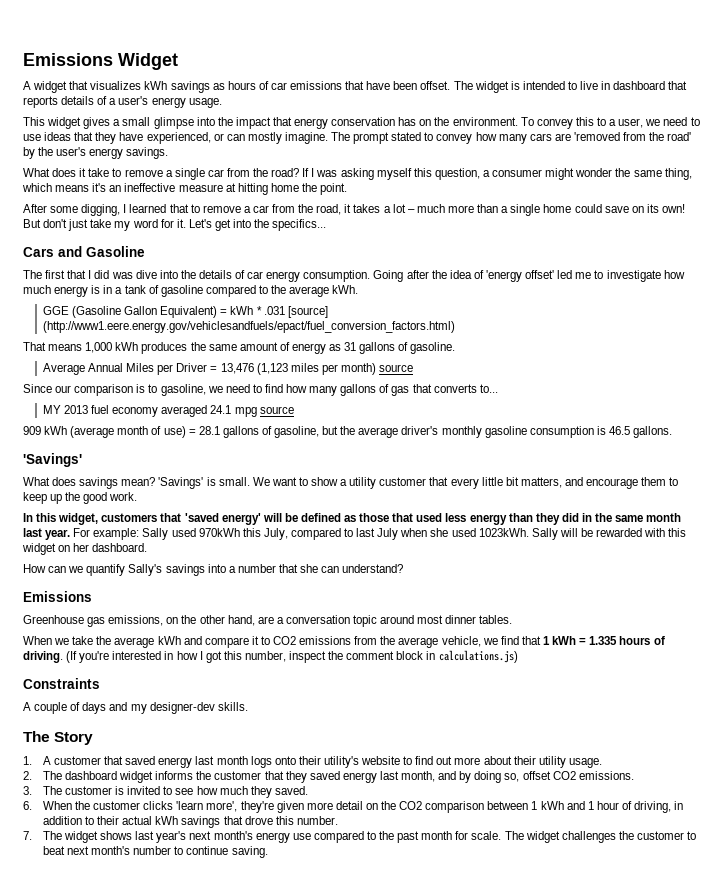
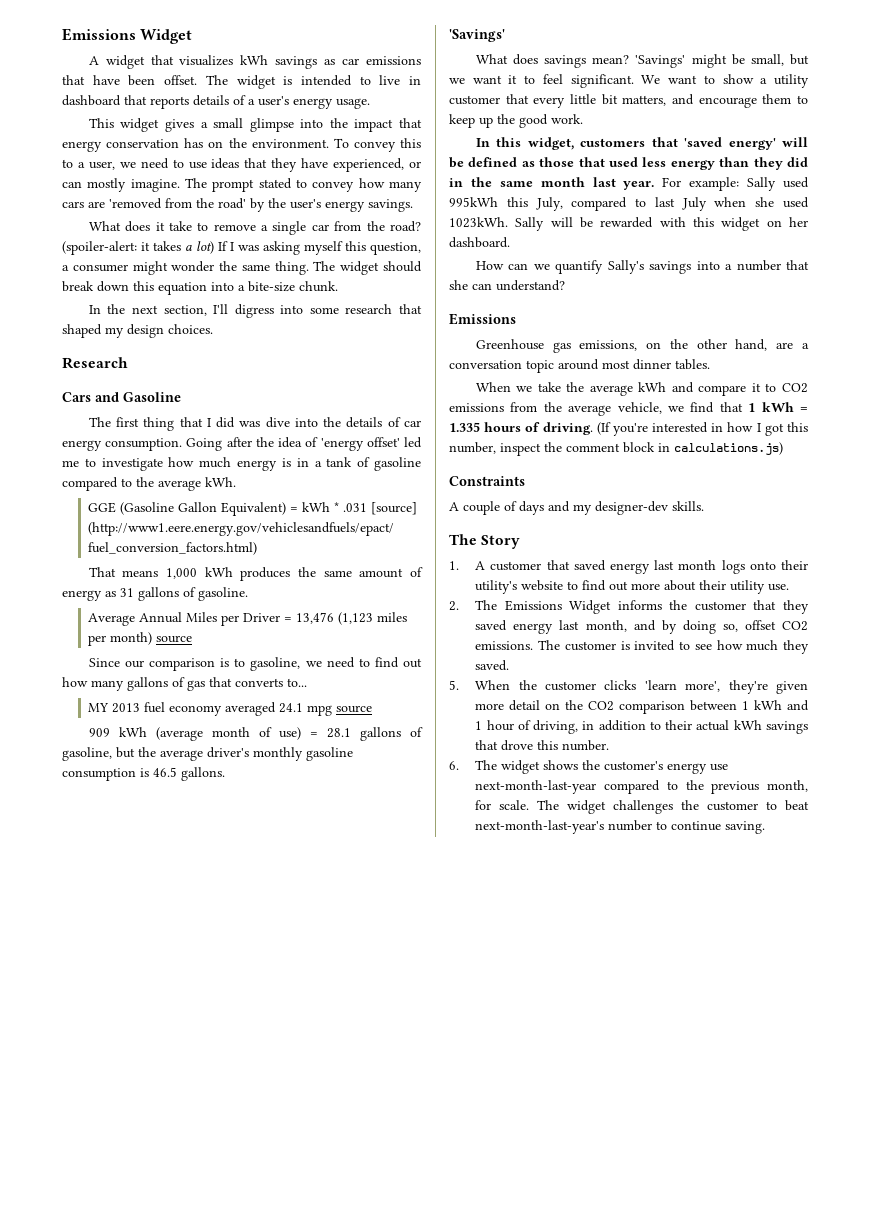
[227,81,269,90] hours of -> (336, 62) none
(300, 172) none -> [62,241,214,255] (spoiler-alert: it takes a lot)
[664,168,692,180] [22,183,348,195] [23,204,685,216] [23,219,327,231] thing, which means it's an ineffective measure at hitting home the point. // After some digging, I learned that to remove a car from the road, it takes a lot – much more than a single home could save on its own! But don't just take my word for it. Let's get into the specifics... -> [274,261,422,275] [62,281,338,295] [88,304,422,318] [62,324,213,338] [62,357,128,369] thing. The widget should break down this equation into a bite-size chunk. // In the next section, I'll digress into some research that shaped my design choices. // Research
(66, 274) none -> [143,417,175,431] thing
(283, 388) none -> [403,658,423,668] out
[206,477,250,486] is small. -> [691,54,809,68] [449,74,634,88] might be small, but we want it to feel significant.
[198,528,240,537] 970kWh -> [449,197,498,207] 995kWh
[568,758,602,768] usage. -> [768,584,790,591] use.
[65,771,154,783] dashboard widget -> [504,600,612,614] Emissions Widget
[23,786,32,795] // 3. -> (534, 645) none
[23,801,32,810] 6. -> [449,680,459,690] 5.
[23,831,32,840] 7. -> [449,761,459,770] 6.
[135,831,253,843] last year's next month's -> [582,760,664,771] the customer's
[313,831,453,843] compared to the past month -> [475,780,808,794] next-month-last-year compared to the previous month,
[67,846,131,855] next month's -> [475,820,605,834] next-month-last-year's

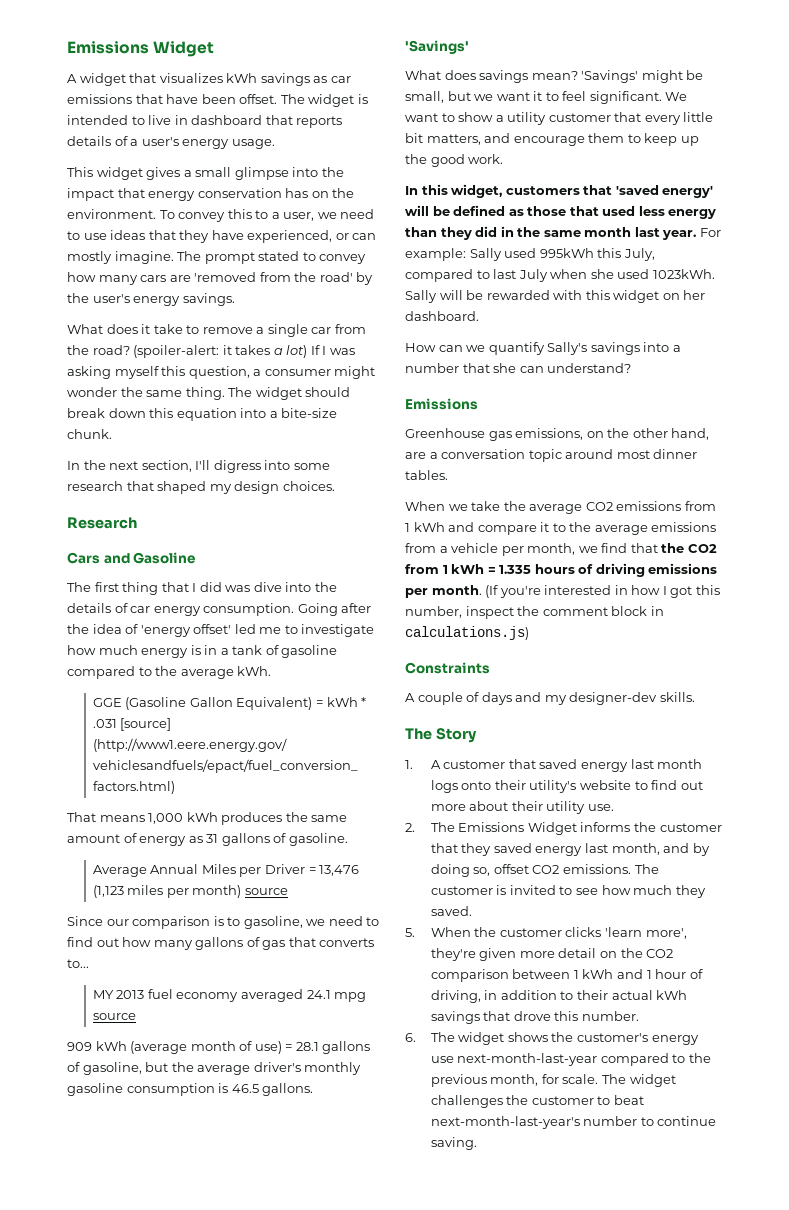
(633, 390) none -> [585,501,716,511] [405,523,410,532] CO2 emissions from 1
[782,383,808,393] [449,402,743,416] CO2 emissions from the average vehicle, we find that -> [569,522,717,535] [405,543,717,556] [405,564,439,574] the average emissions from a vehicle per month, we find that the CO2 from
[542,422,593,435] driving. -> [595,563,718,577] [405,585,482,598] driving emissions per month.

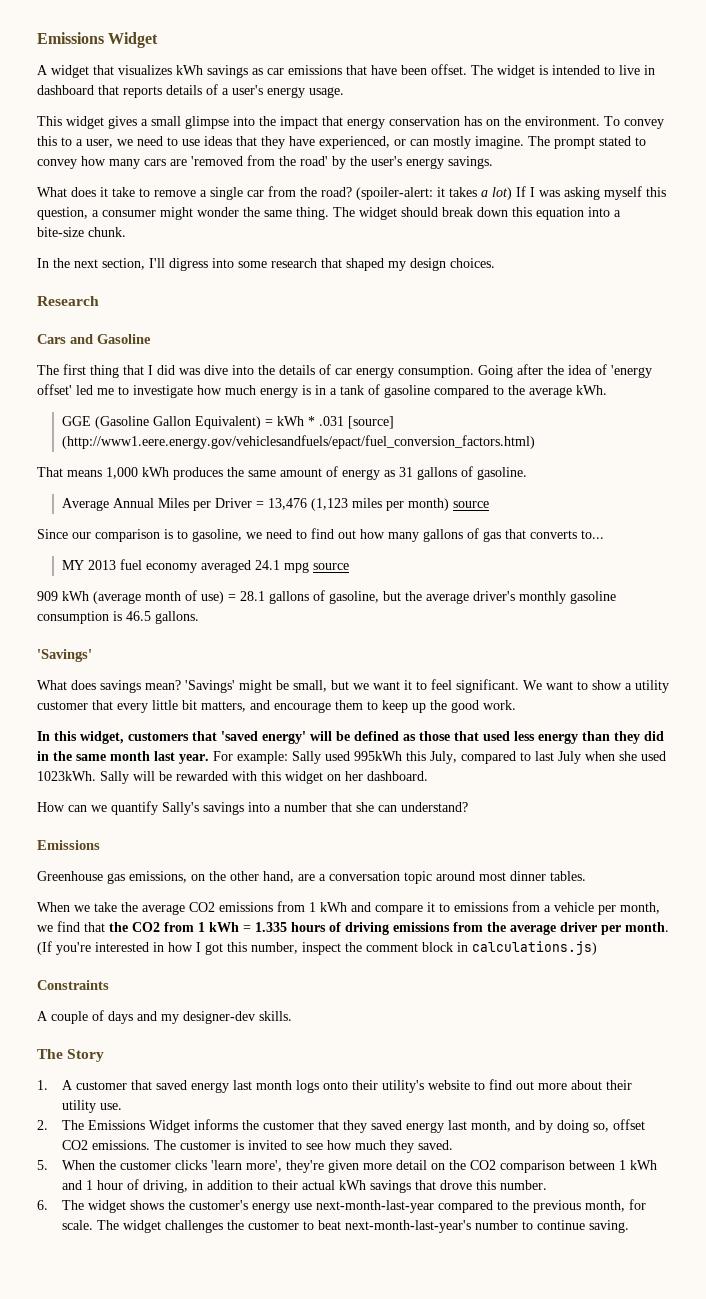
[569,522,648,535] the average -> (450, 907) none
(718, 568) none -> [453,922,597,935] from the average driver

